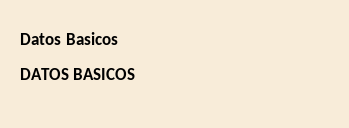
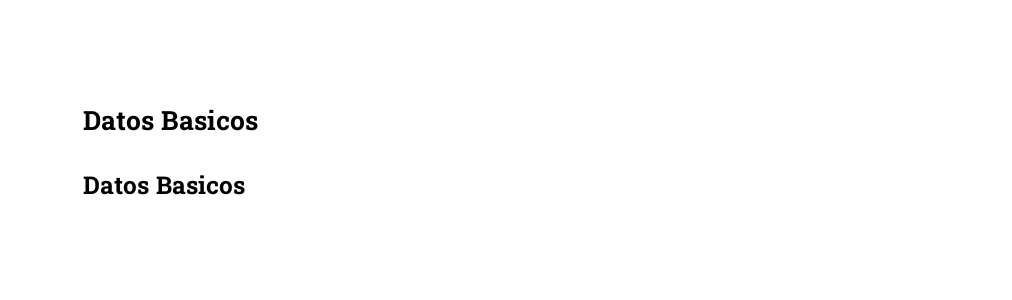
[20,68,136,80] DATOS BASICOS -> [83,175,245,195] Datos Basicos

